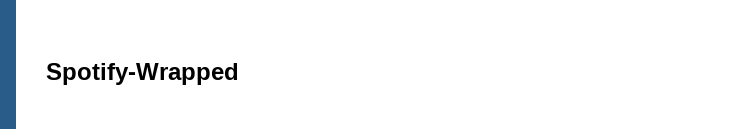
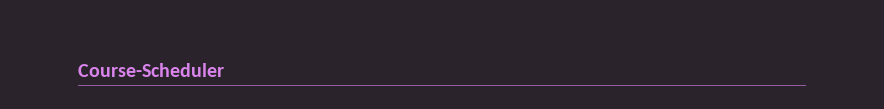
[46,63,239,85] Spotify-Wrapped -> [78,63,224,77] Course-Scheduler

